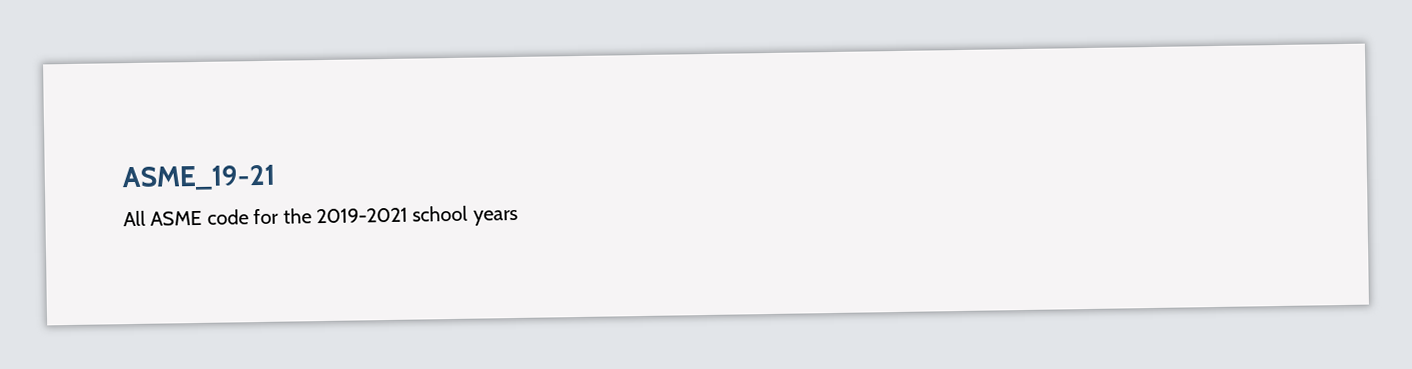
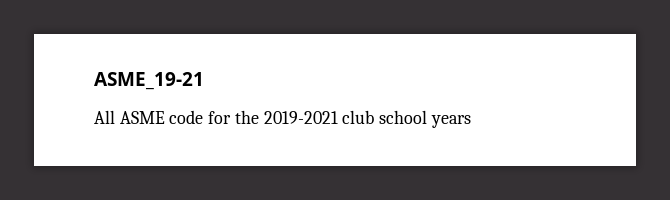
(408, 215) none -> [342,110,375,124] club

